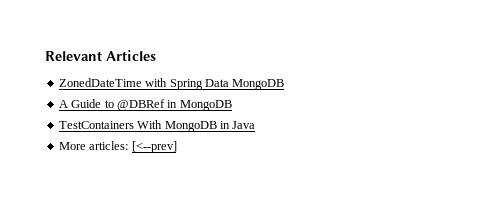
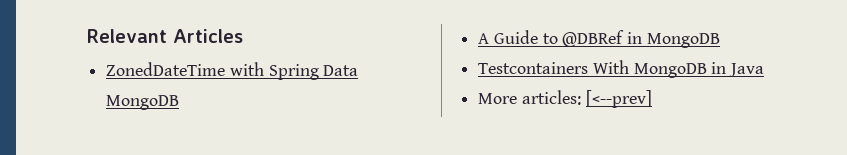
[58,121,134,129] TestContainers -> [478,62,589,74] Testcontainers

